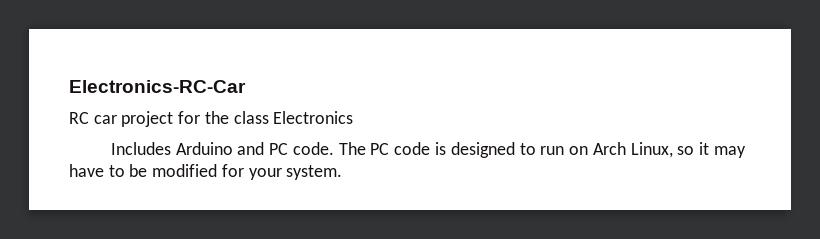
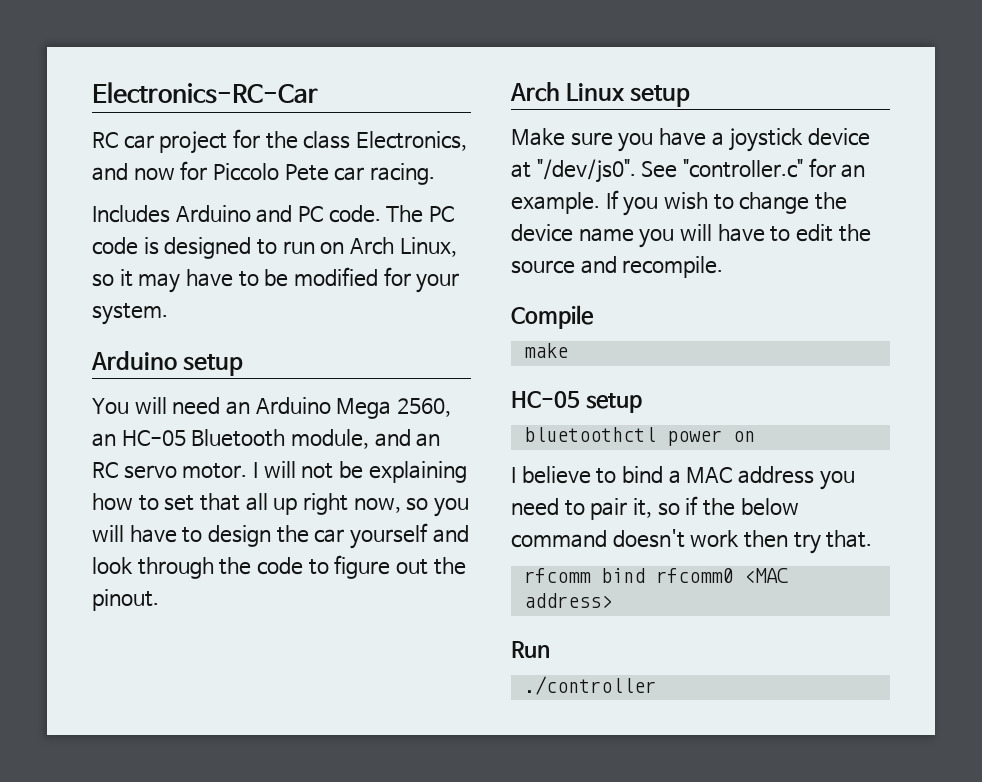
[273,111,354,124] Electronics -> [355,131,467,151] [92,161,436,185] Electronics, and now for Piccolo Pete car racing.
(343, 172) none -> [91,351,244,376] [92,397,451,419] [92,429,441,449] [92,461,467,483] [92,493,470,517] [92,523,469,549] [92,555,466,579] [92,589,159,611] [510,82,691,107] [511,128,871,152] [511,158,866,183] [511,190,847,216] [511,224,871,248] [511,256,724,278] [511,305,594,329] [523,343,568,358] [511,391,642,413] [523,427,755,446] [511,466,855,490] [511,496,799,520] [511,529,873,554] [523,568,788,583] [523,593,612,608] [511,641,550,658] [523,676,656,695] // Arduino setup // You will need an Arduino Mega 2560, an HC-05 Bluetooth module, and an RC servo motor. I will not be explaining how to set that all up right now, so you will have to design the car yourself and look through the code to figure out the pinout. // Arch Linux setup // Make sure you have a joystick device at "/dev/js0". See "controller.c" for an example. If you wish to change the device name you will have to edit the source and recompile. // Compile // make // HC-05 setup // bluetoothctl power on // I believe to bind a MAC address you need to pair it, so if the below command doesn't work then try that. // rfcomm bind rfcomm0 <MAC address> // Run // ./controller

